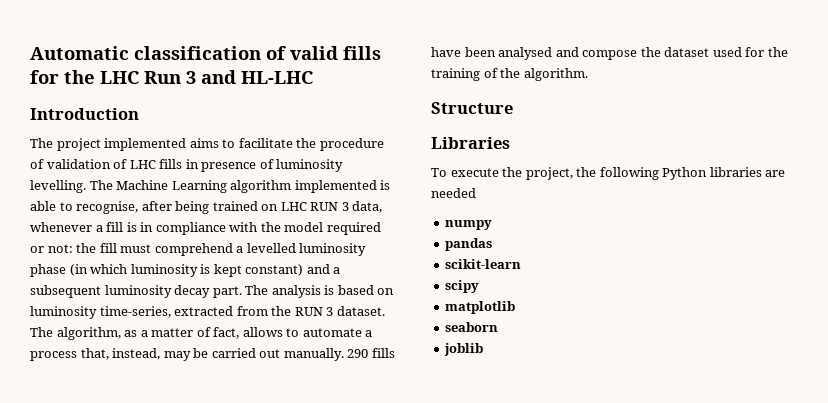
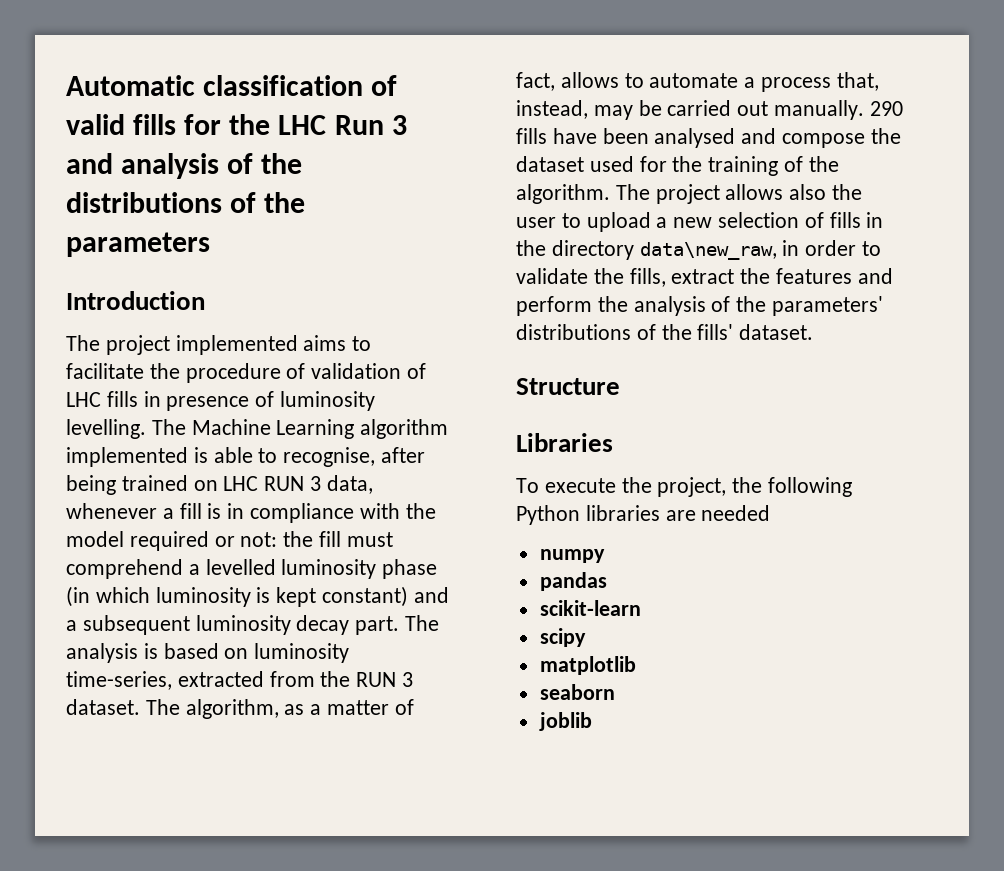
[241,71,313,84] HL-LHC -> [121,153,303,179] [66,192,306,213] [66,232,210,257] analysis of the distributions of the parameters
(588, 74) none -> [615,184,863,204] [516,212,884,232] [516,240,882,260] [516,268,893,287] [516,296,884,316] [516,324,814,340] The project allows also the user to upload a new selection of fills in the directory data\new_raw, in order to validate the fills, extract the features and perform the analysis of the parameters' distributions of the fills' dataset.

